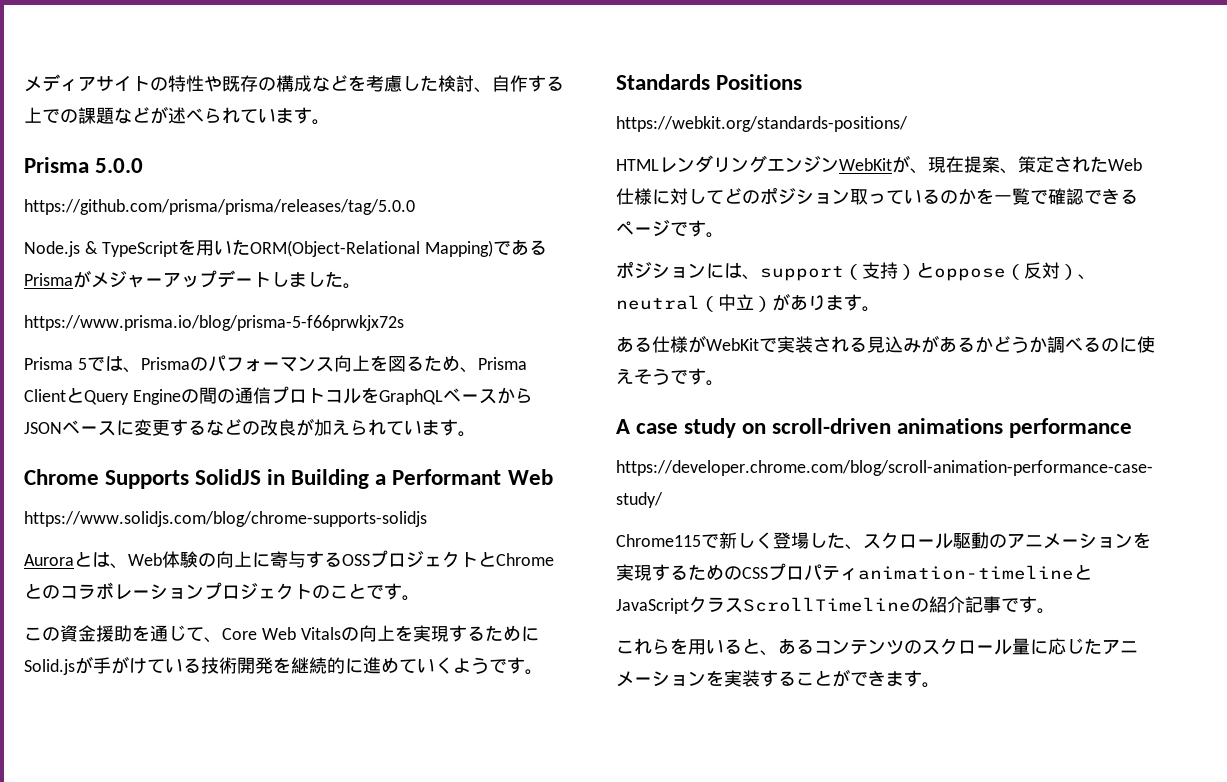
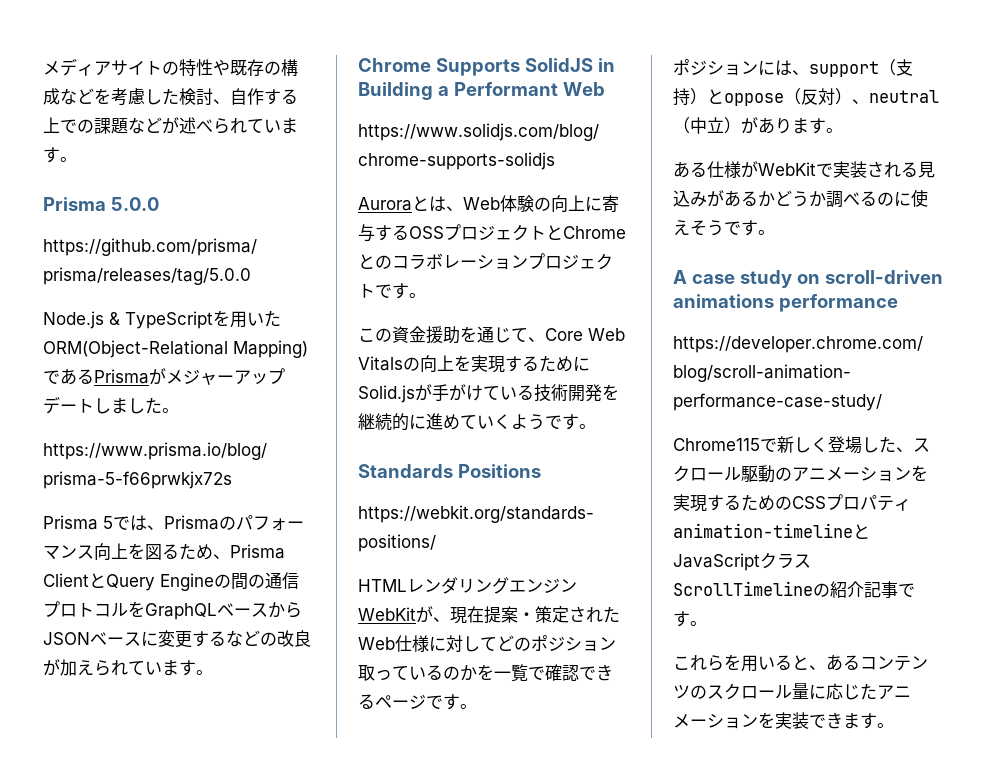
[312,583,366,599] のこと -> (375, 291) none
[1000,168,1018,174] 、 -> [518,612,535,621] ・
[760,669,850,687] することが -> (809, 720) none

